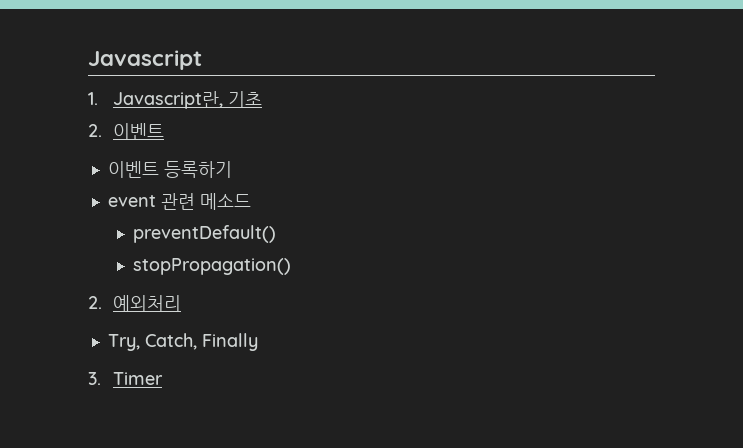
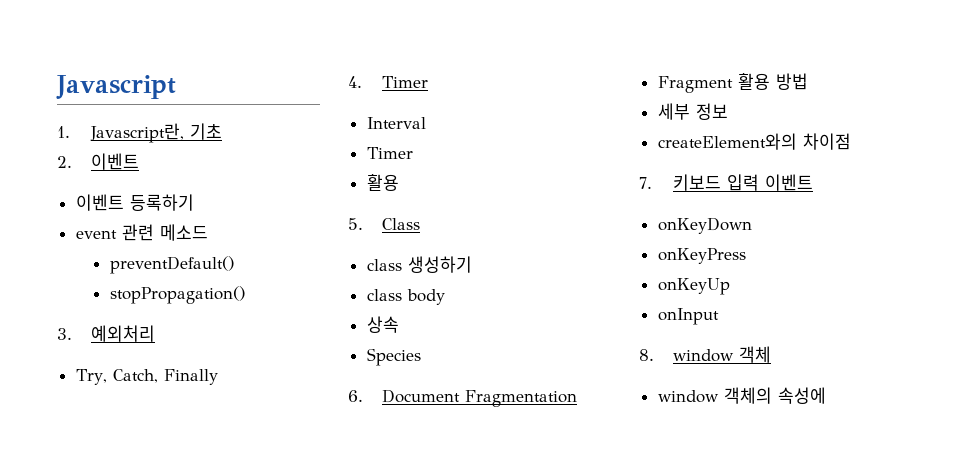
[88,296,102,309] 2. -> [57,328,72,340] 3.
[88,372,164,385] 3. Timer -> [348,76,428,88] [366,117,426,129] [366,147,413,159] [366,174,399,191] [348,218,420,230] [366,256,472,273] [366,289,445,305] [366,316,399,333] [366,348,421,366] [348,389,577,407] [657,73,808,93] [657,103,728,120] [657,133,851,150] [639,174,813,191] [657,217,752,234] [657,248,746,264] [657,278,730,295] [657,308,719,325] [639,346,771,363] [657,387,826,404] 4. Timer // Interval // Timer // 활용 // 5. Class // class 생성하기 // class body // 상속 // Species // 6. Document Fragmentation // Fragment 활용 방법 // 세부 정보 // createElement와의 차이점 // 7. 키보드 입력 이벤트 // onKeyDown // onKeyPress // onKeyUp // onInput // 8. window 객체 // window 객체의 속성에

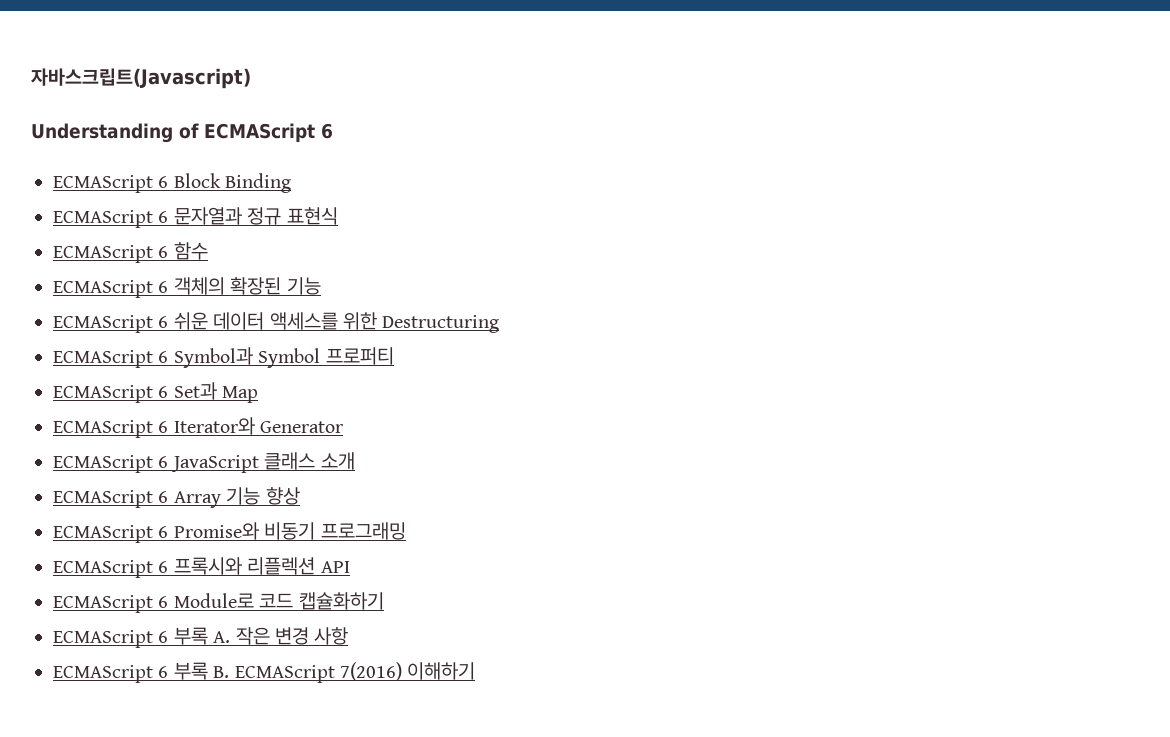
[56,75,176,100] [57,123,222,143] [57,153,139,170] [75,194,194,211] [75,224,208,241] [109,256,234,274] [109,286,245,304] [57,325,155,342] [75,369,218,385] [348,76,428,88] [366,117,426,129] [366,147,413,159] [366,174,399,191] [348,218,420,230] [366,256,472,273] [366,289,445,305] [366,316,399,333] [366,348,421,366] [348,389,577,407] [657,73,808,93] [657,103,728,120] [657,133,851,150] [639,174,813,191] [657,217,752,234] [657,248,746,264] [657,278,730,295] [657,308,719,325] [639,346,771,363] [657,387,826,404] Javascript // 1. Javascript란, 기초 // 2. 이벤트 // 이벤트 등록하기 // event 관련 메소드 // preventDefault() // stopPropagation() // 3. 예외처리 // Try, Catch, Finally // 4. Timer // Interval // Timer // 활용 // 5. Class // class 생성하기 // class body // 상속 // Species // 6. Document Fragmentation // Fragment 활용 방법 // 세부 정보 // createElement와의 차이점 // 7. 키보드 입력 이벤트 // onKeyDown // onKeyPress // onKeyUp // onInput // 8. window 객체 // window 객체의 속성에 -> [31,68,251,89] [31,123,333,143] [53,173,292,193] [53,207,338,228] [53,242,208,263] [53,277,321,298] [53,312,500,333] [53,347,394,368] [53,382,259,403] [53,417,344,438] [53,452,355,473] [53,487,300,508] [53,522,406,543] [53,557,350,578] [53,592,384,613] [53,627,349,648] [53,662,476,683] 자바스크립트(Javascript) // Understanding of ECMAScript 6 // ECMAScript 6 Block Binding // ECMAScript 6 문자열과 정규 표현식 // ECMAScript 6 함수 // ECMAScript 6 객체의 확장된 기능 // ECMAScript 6 쉬운 데이터 액세스를 위한 Destructuring // ECMAScript 6 Symbol과 Symbol 프로퍼티 // ECMAScript 6 Set과 Map // ECMAScript 6 Iterator와 Generator // ECMAScript 6 JavaScript 클래스 소개 // ECMAScript 6 Array 기능 향상 // ECMAScript 6 Promise와 비동기 프로그래밍 // ECMAScript 6 프록시와 리플렉션 API // ECMAScript 6 Module로 코드 캡슐화하기 // ECMAScript 6 부록 A. 작은 변경 사항 // ECMAScript 6 부록 B. ECMAScript 7(2016) 이해하기

